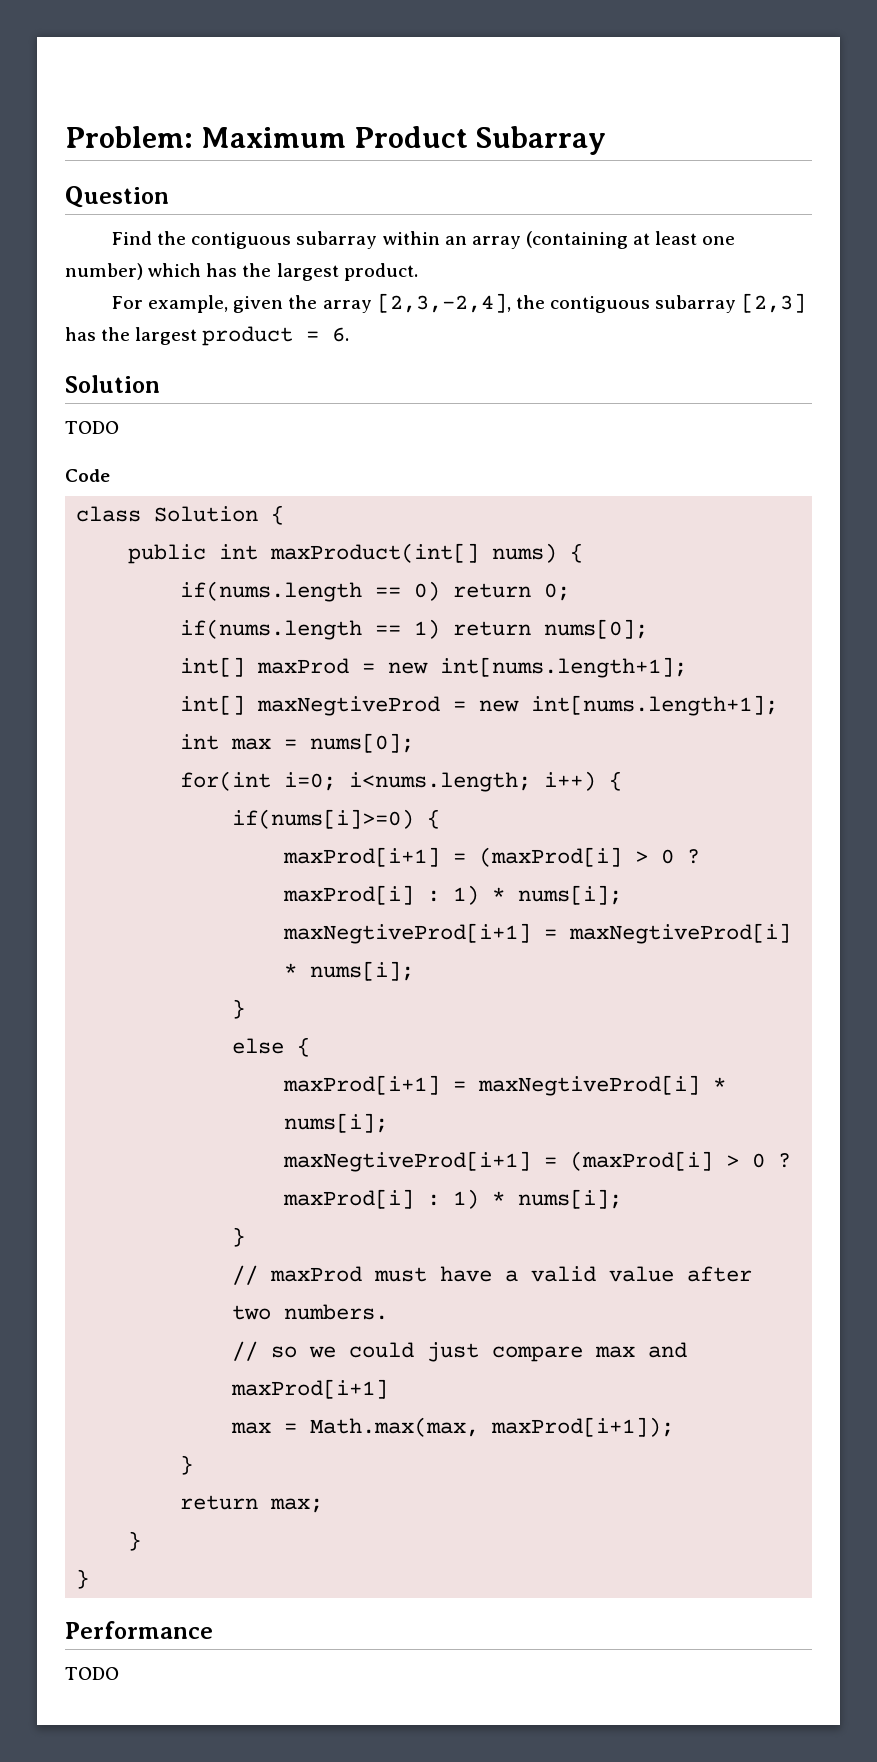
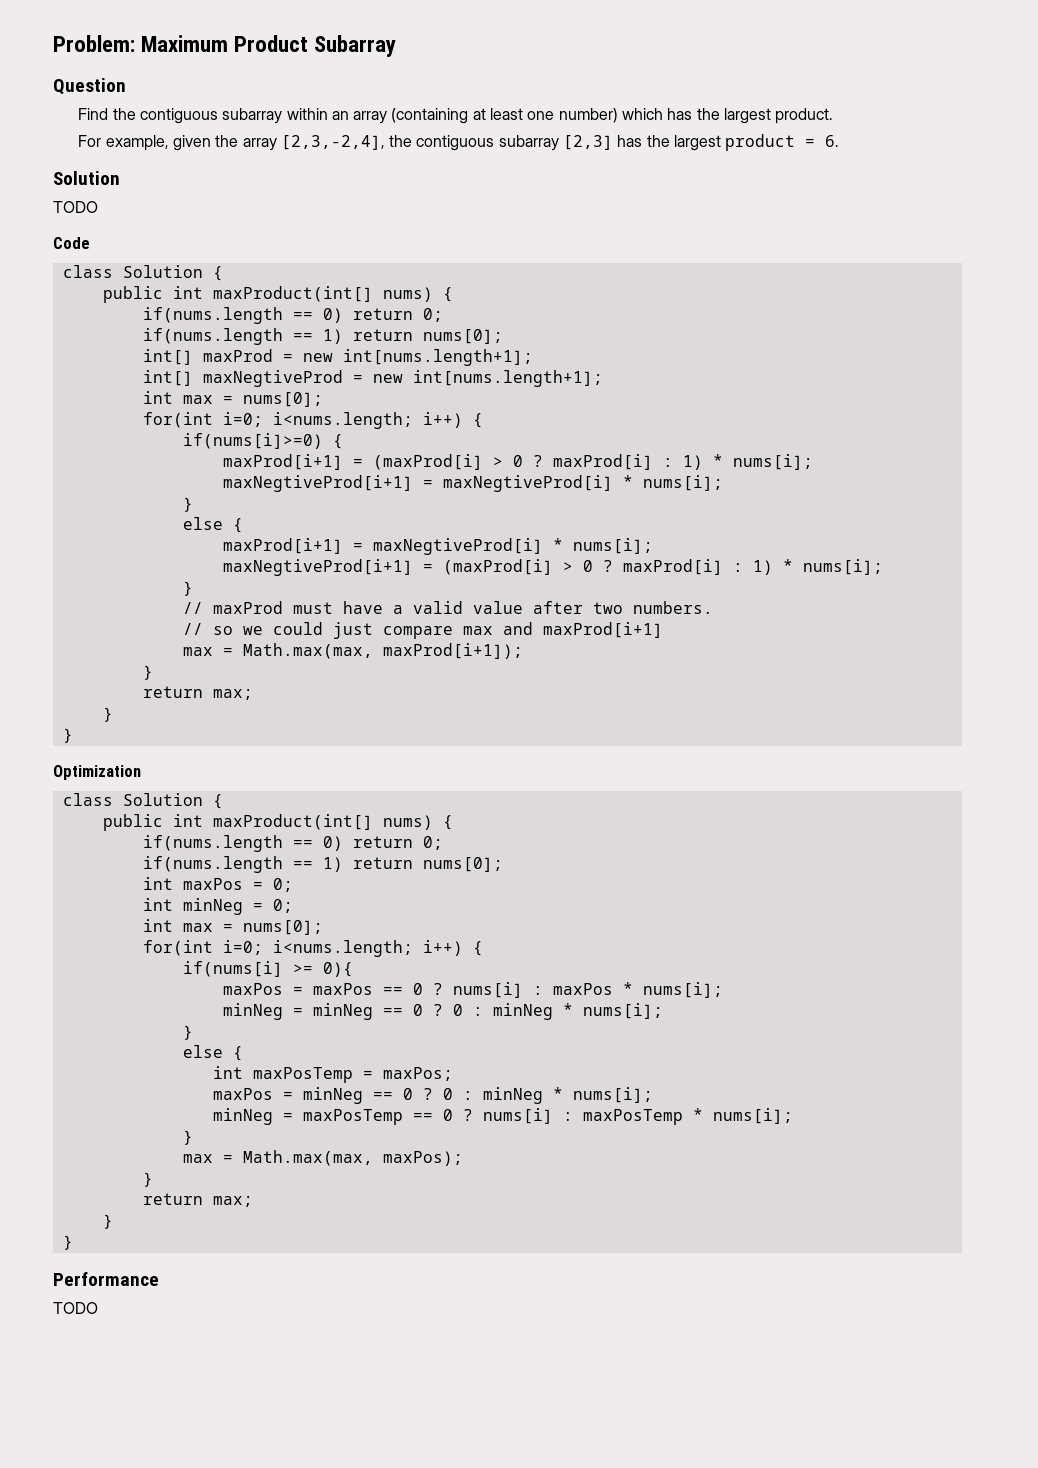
(90, 1579) none -> [53,765,141,780] [62,793,223,809] [102,814,453,831] [142,835,443,852] [142,856,503,873] [142,877,293,892] [142,898,293,915] [142,919,323,935] [142,940,483,957] [182,961,353,977] [222,982,723,998] [222,1003,663,1020] [182,1025,193,1040] [182,1045,243,1061] [212,1066,453,1083] [212,1087,653,1104] [212,1108,793,1125] [182,1130,193,1145] [182,1150,463,1166] [142,1172,153,1187] [142,1193,253,1207] [102,1214,113,1229] [62,1235,73,1250] // Optimization // class Solution { // public int maxProduct(int[] nums) { // if(nums.length == 0) return 0; // if(nums.length == 1) return nums[0]; // int maxPos = 0; // int minNeg = 0; // int max = nums[0]; // for(int i=0; i<nums.length; i++) { // if(nums[i] >= 0){ // maxPos = maxPos == 0 ? nums[i] : maxPos * nums[i]; // minNeg = minNeg == 0 ? 0 : minNeg * nums[i]; // } // else { // int maxPosTemp = maxPos; // maxPos = minNeg == 0 ? 0 : minNeg * nums[i]; // minNeg = maxPosTemp == 0 ? nums[i] : maxPosTemp * nums[i]; // } // max = Math.max(max, maxPos); // } // return max; // } // }

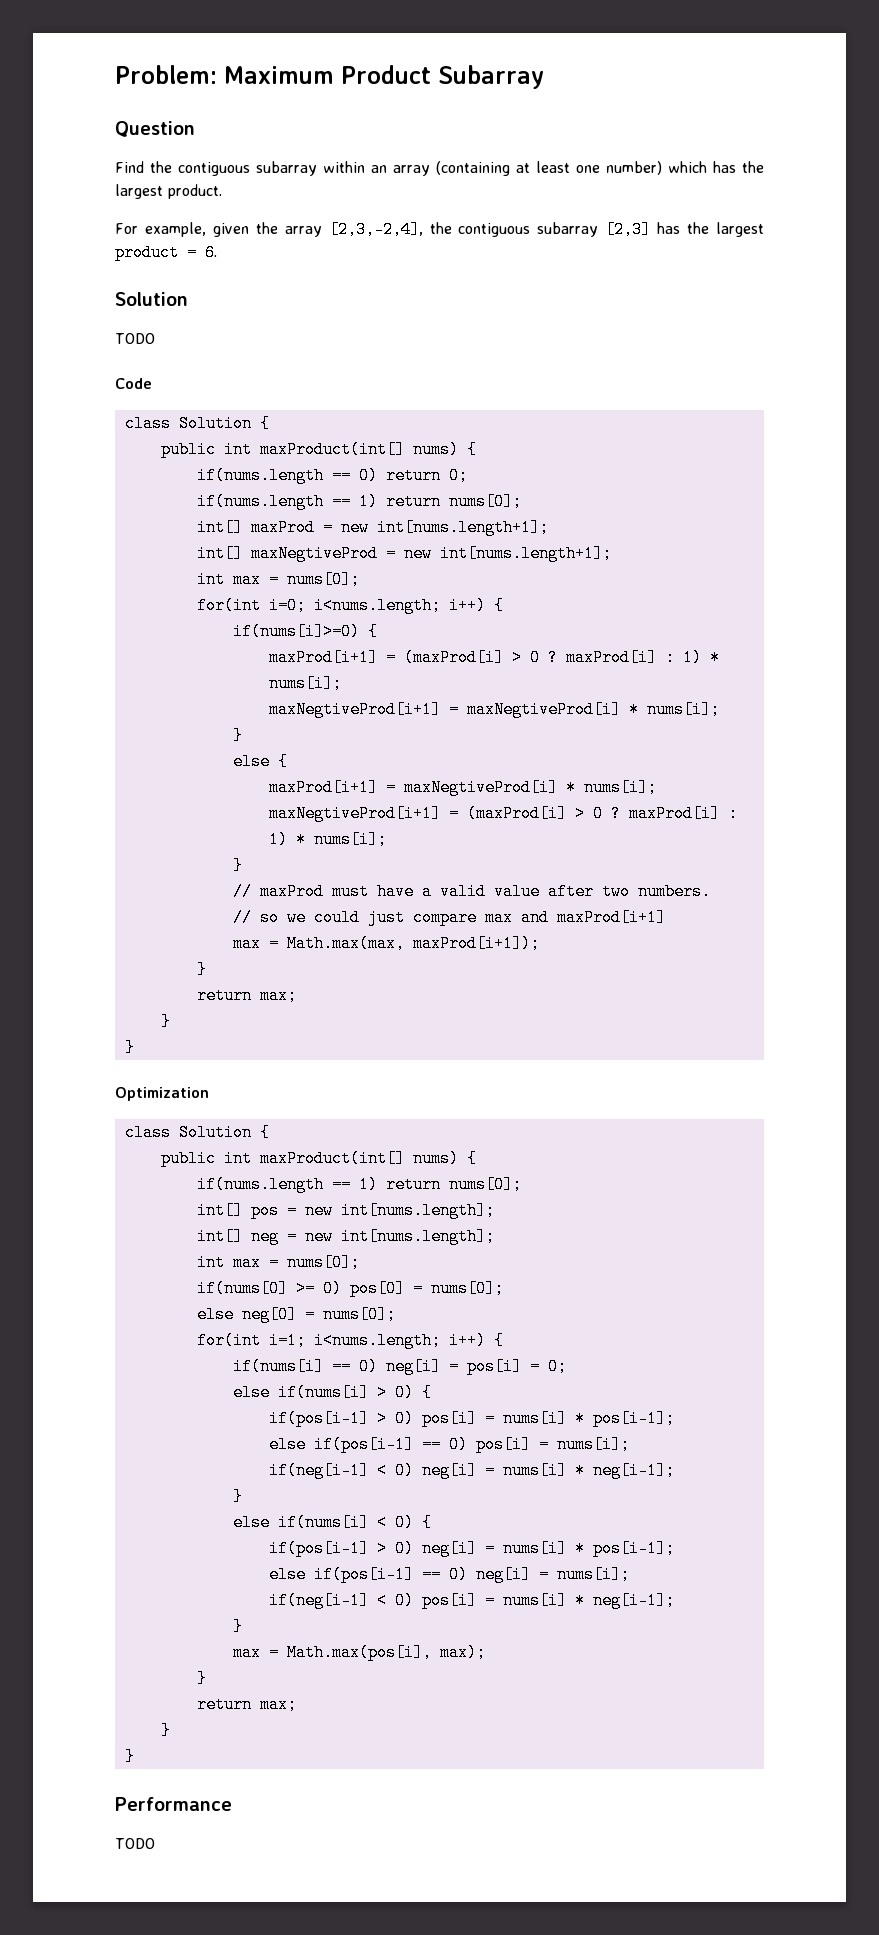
[142,835,443,852] [142,856,503,873] [142,877,293,892] [142,898,293,915] [142,919,323,935] [142,940,263,956] // if(nums.length == 0) return 0; // if(nums.length == 1) return nums[0]; // int maxPos = 0; // int minNeg = 0; // int max = nums[0]; // for(int i=0; -> [196,1176,522,1193] [196,1202,495,1219] [196,1228,495,1245] [196,1254,360,1271] [196,1280,504,1297] [196,1306,396,1323] [196,1332,306,1349] // if(nums.length == 1) return nums[0]; // int[] pos = new int[nums.length]; // int[] neg = new int[nums.length]; // int max = nums[0]; // if(nums[0] >= 0) pos[0] = nums[0]; // else neg[0] = nums[0]; // for(int i=1;
[292,962,353,977] [222,982,723,998] [222,1003,663,1020] [182,1025,193,1040] [182,1045,243,1061] [212,1066,453,1083] [212,1087,653,1104] [212,1108,793,1125] >= 0){ // maxPos = maxPos == 0 ? nums[i] : maxPos * nums[i]; // minNeg = minNeg == 0 ? 0 : minNeg * nums[i]; // } // else { // int maxPosTemp = maxPos; // maxPos = minNeg == 0 ? 0 : minNeg * nums[i]; // minNeg = maxPosTemp == 0 ? nums[i] : maxPosTemp * nums[i]; -> [331,1358,567,1375] [232,1384,432,1401] [268,1410,675,1427] [268,1436,630,1453] [268,1462,675,1479] [232,1488,243,1505] [232,1514,432,1531] [268,1540,675,1557] [268,1566,630,1583] [268,1592,675,1609] == 0) neg[i] = pos[i] = 0; // else if(nums[i] > 0) { // if(pos[i-1] > 0) pos[i] = nums[i] * pos[i-1]; // else if(pos[i-1] == 0) pos[i] = nums[i]; // if(neg[i-1] < 0) neg[i] = nums[i] * neg[i-1]; // } // else if(nums[i] < 0) { // if(pos[i-1] > 0) neg[i] = nums[i] * pos[i-1]; // else if(pos[i-1] == 0) neg[i] = nums[i]; // if(neg[i-1] < 0) pos[i] = nums[i] * neg[i-1];
[242,1150,463,1166] Math.max(max, maxPos); -> [286,1644,486,1661] Math.max(pos[i], max);

